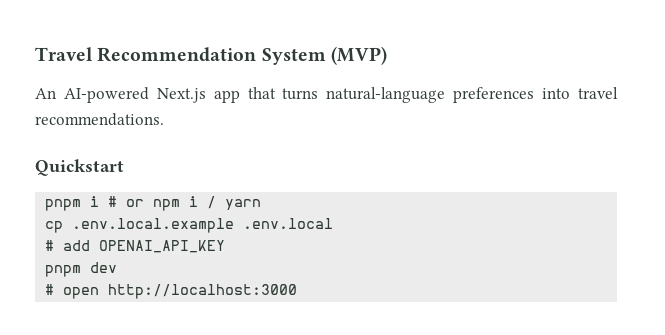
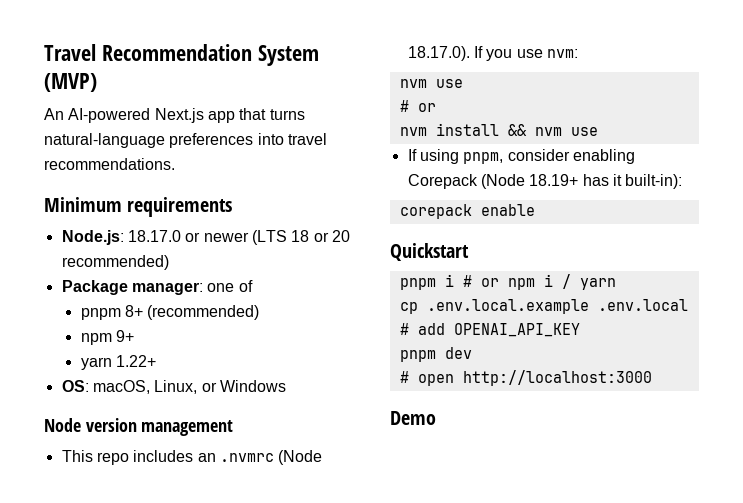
(164, 119) none -> [44,197,233,217] [61,230,350,245] [61,255,169,270] [61,280,253,295] [80,305,260,320] [80,330,134,345] [80,355,156,370] [61,380,286,394] [44,418,234,436] [61,450,323,465] [407,46,578,61] [399,79,463,88] [399,100,436,112] [399,123,598,136] [407,149,635,164] [407,174,683,189] [399,204,535,219] // Minimum requirements // Node.js: 18.17.0 or newer (LTS 18 or 20 recommended) // Package manager: one of // pnpm 8+ (recommended) // npm 9+ // yarn 1.22+ // OS: macOS, Linux, or Windows // Node version management // This repo includes an .nvmrc (Node 18.17.0). If you use nvm: // nvm use // # or // nvm install && nvm use // If using pnpm, consider enabling Corepack (Node 18.19+ has it built-in): // corepack enable
(298, 291) none -> [390,411,436,425] // Demo

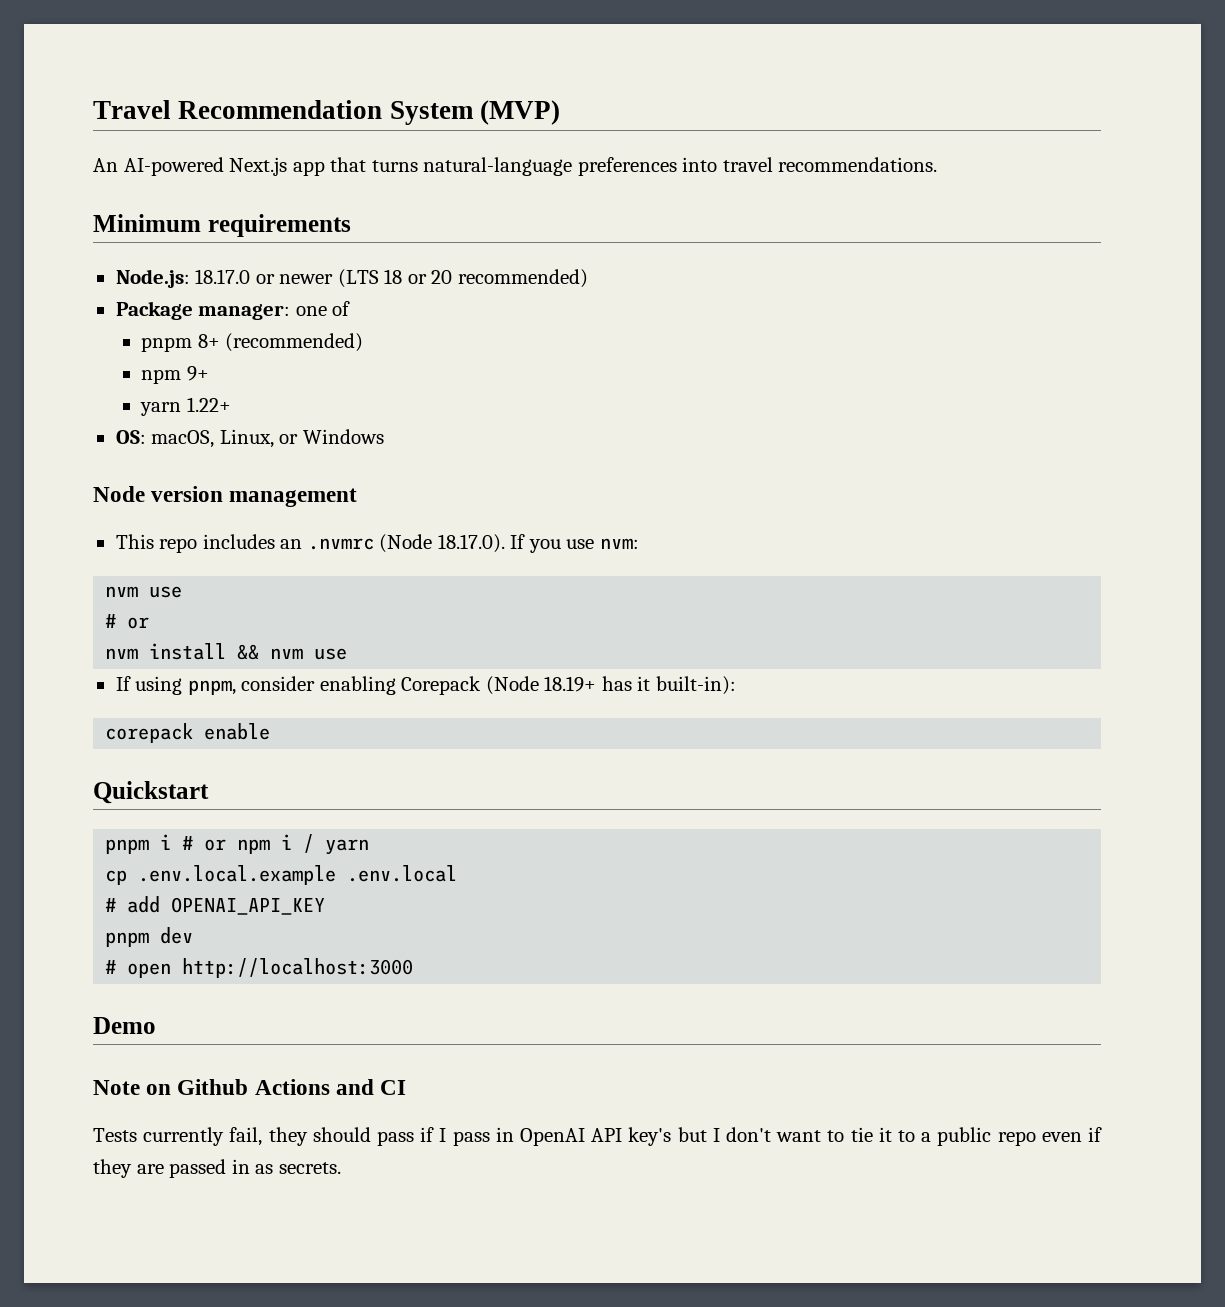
(436, 418) none -> [93,1079,407,1095] [93,1127,1103,1146] [93,1159,341,1178] // Note on Github Actions and CI // Tests currently fail, they should pass if I pass in OpenAI API key's but I don't want to tie it to a public repo even if they are passed in as secrets.

